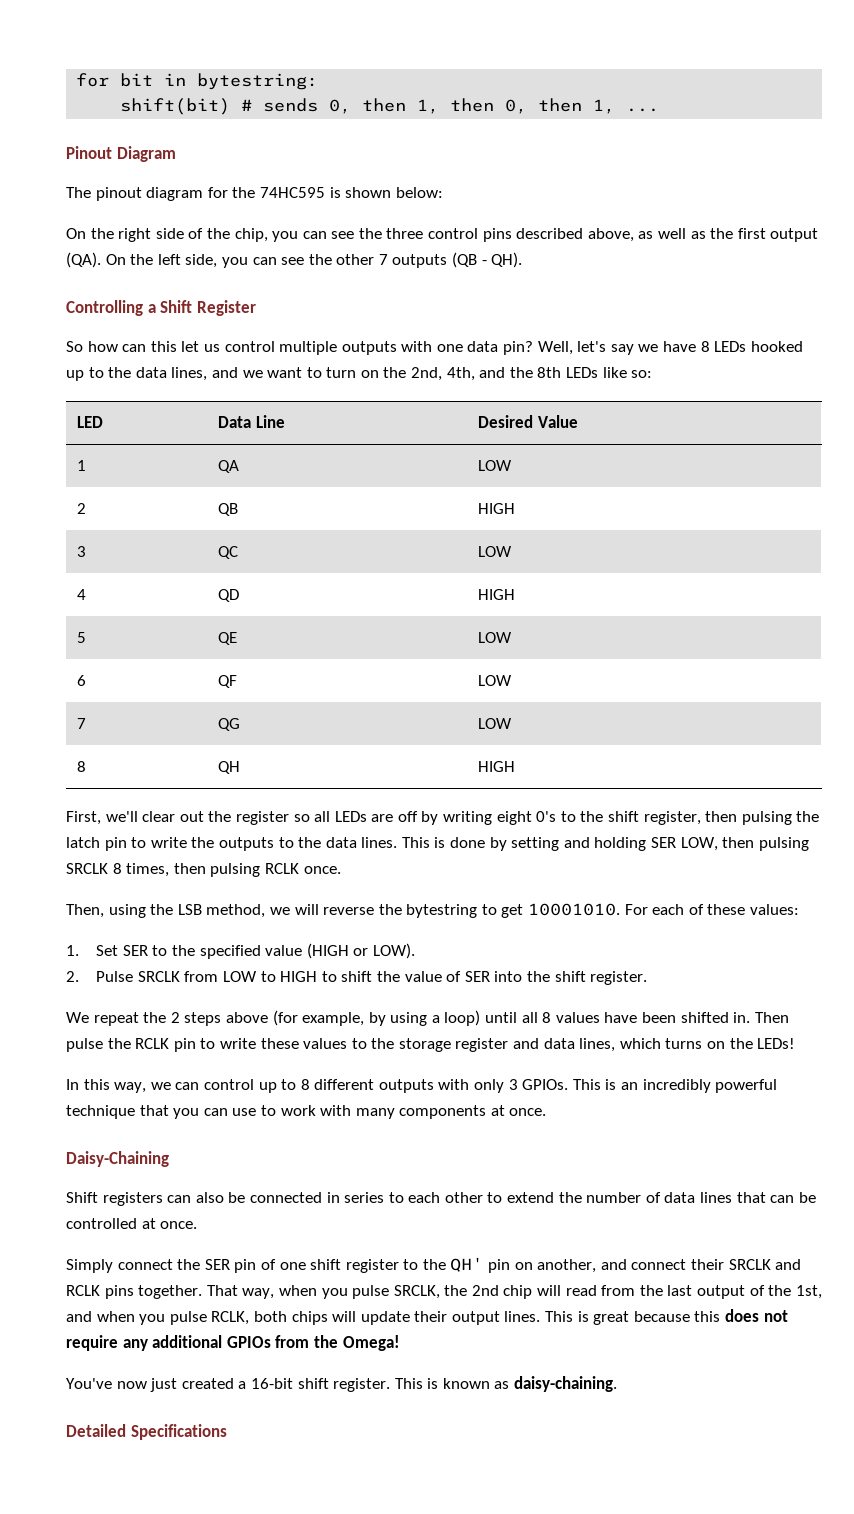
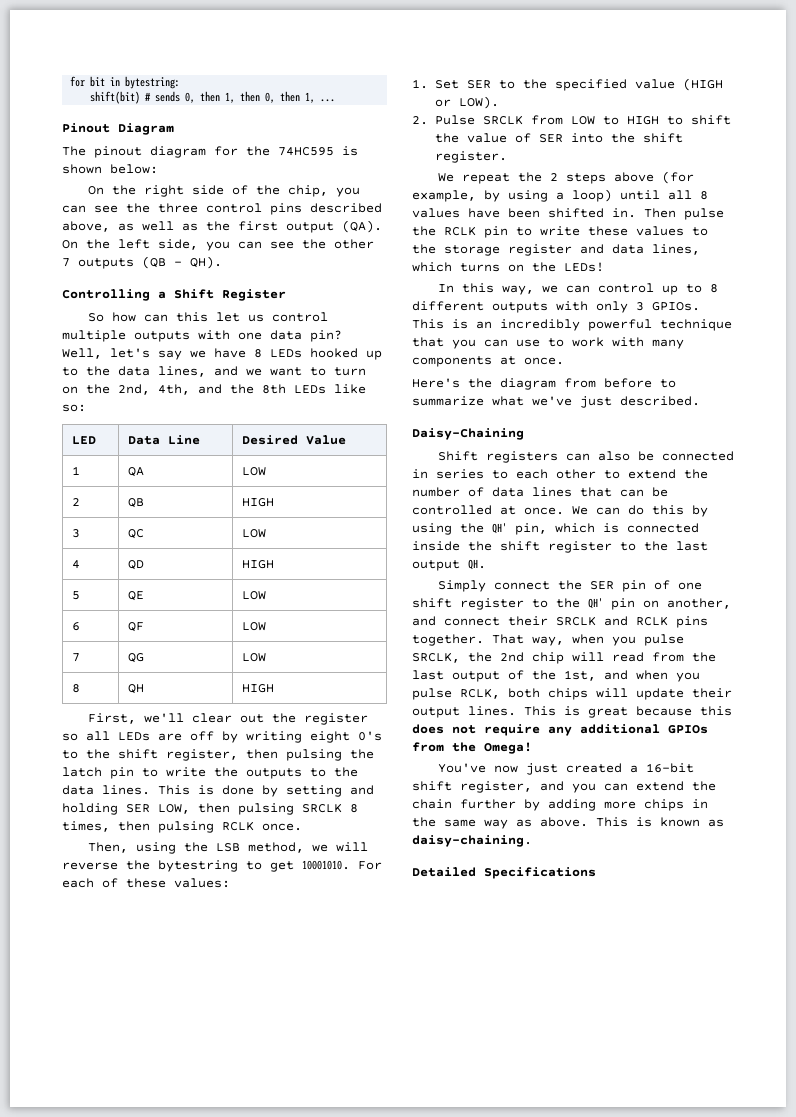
(547, 1112) none -> [412,378,676,390] [412,396,700,408] // Here's the diagram from before to summarize what we've just described.
(198, 1225) none -> [572,505,708,517] [412,523,699,535] [412,541,708,553] [412,559,486,571] We can do this by using the QH' pin, which is connected inside the shift register to the last output QH.
[333,1378,391,1392] register. -> [460,781,716,793] [412,799,708,811] [412,817,588,829] register, and you can extend the chain further by adding more chips in the same way as above.

